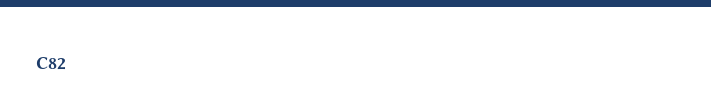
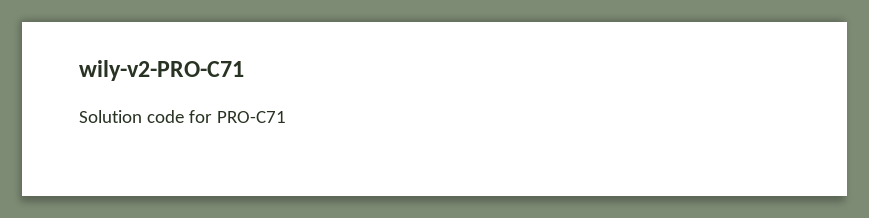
[36,57,66,70] C82 -> [79,60,244,81] [79,110,286,123] wily-v2-PRO-C71 // Solution code for PRO-C71

